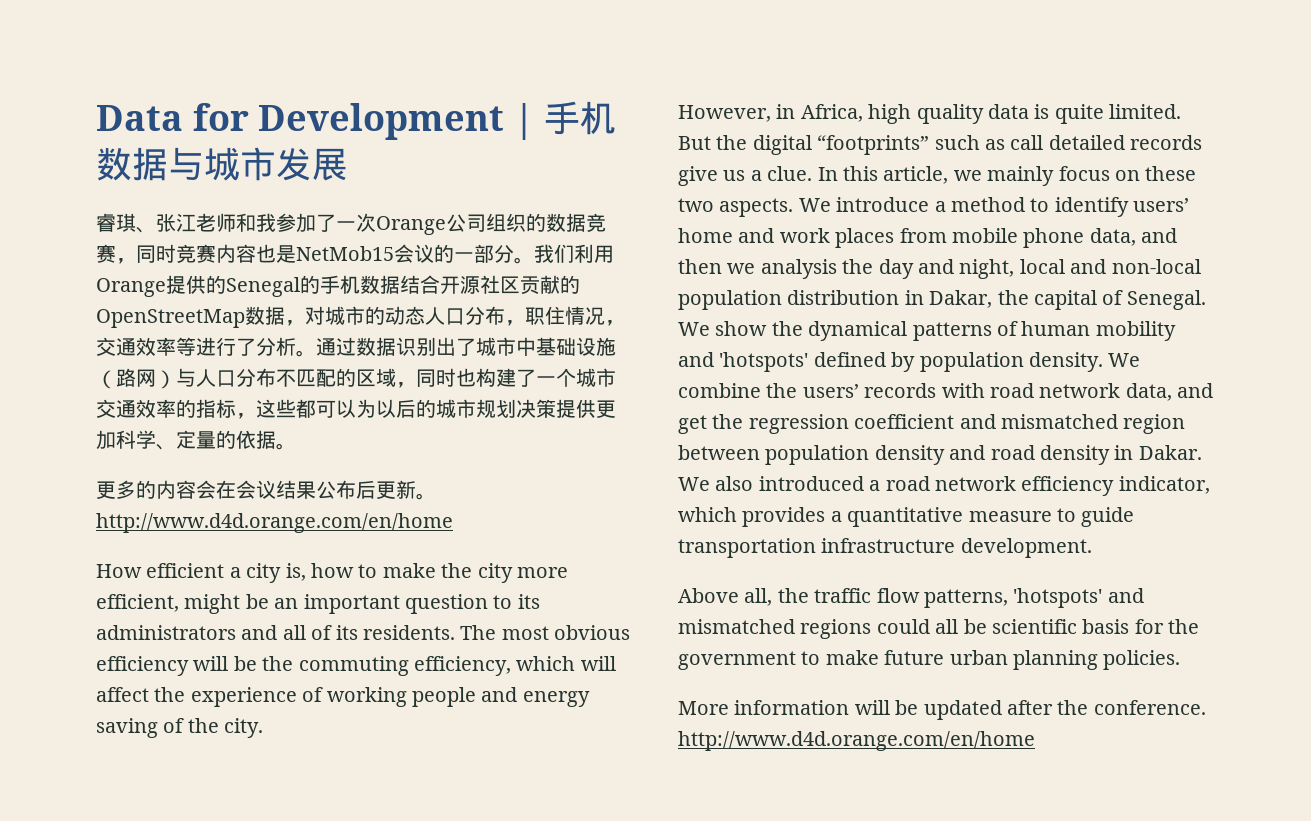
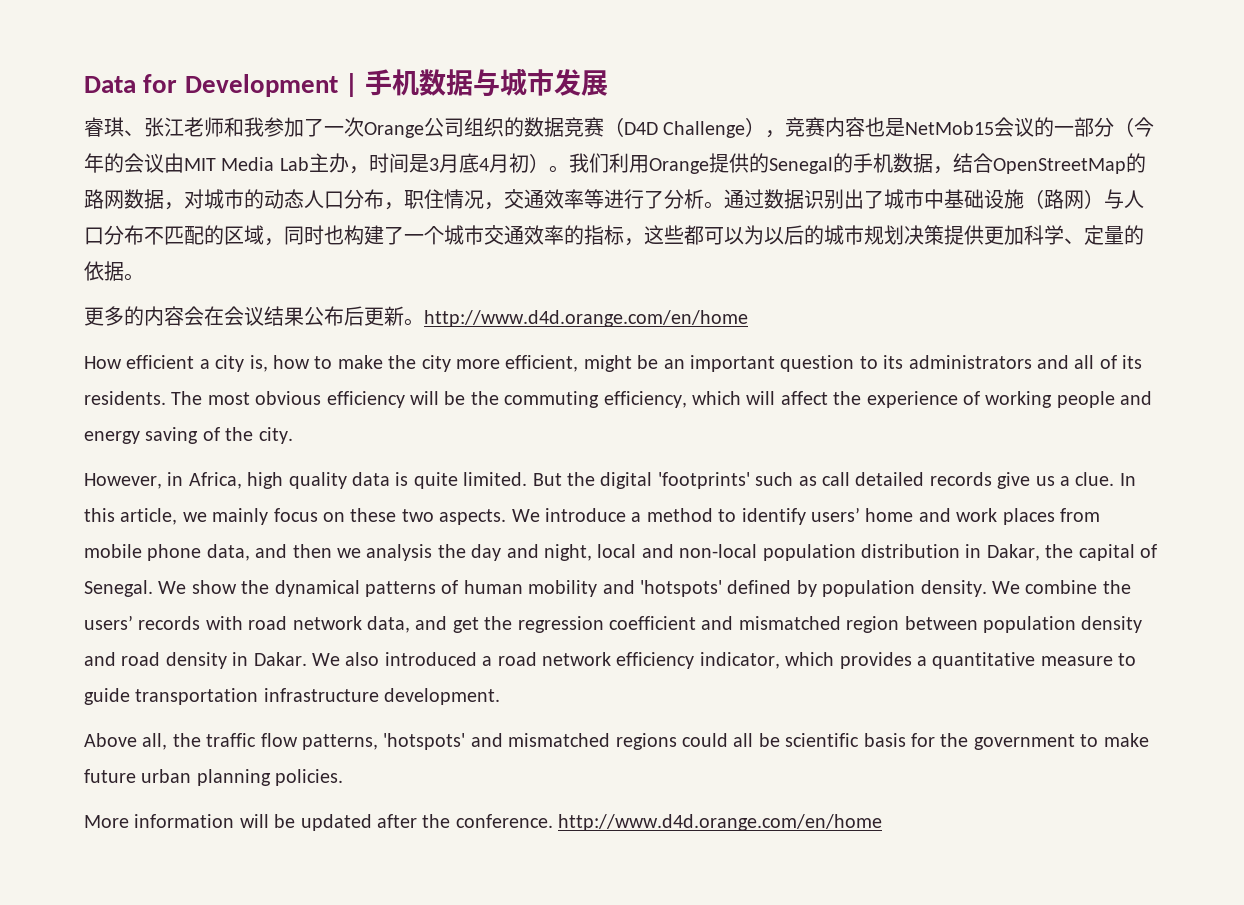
[116,244,176,264] ，同时 -> [604,117,786,138] （D4D Challenge），
(514, 253) none -> [1114,117,1155,137] [84,153,549,174] （今年的会议由MIT Media Lab主办，时间是3月底4月初）
[400,275,580,295] [96,309,245,328] 结合开源社区贡献的OpenStreetMap -> [932,153,1146,174] [84,189,124,209] ，结合OpenStreetMap的路网
[817,135,930,155] “footprints” -> [657,472,750,489] 'footprints'

